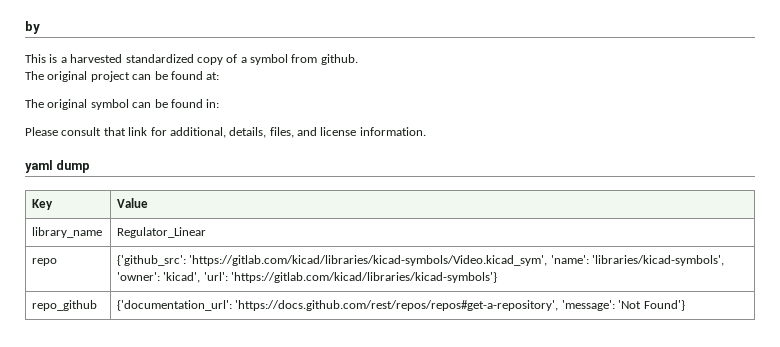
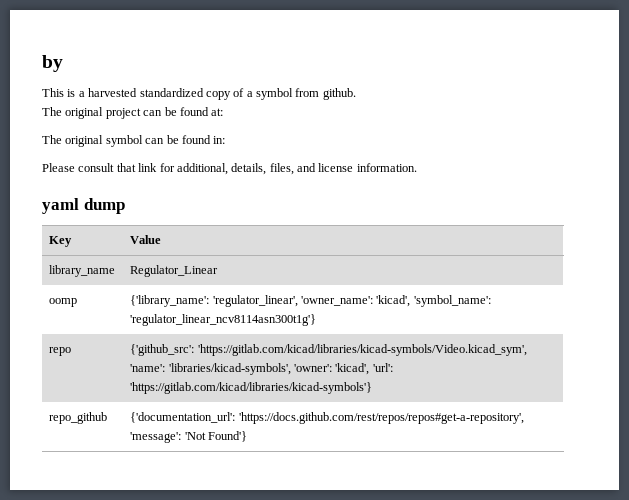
(207, 232) none -> [49,298,78,307] [130,295,491,307] [130,314,317,326] // oomp | {'library_name': 'regulator_linear', 'owner_name': 'kicad', 'symbol_name': 'regulator_linear_ncv8114asn300t1g'}

